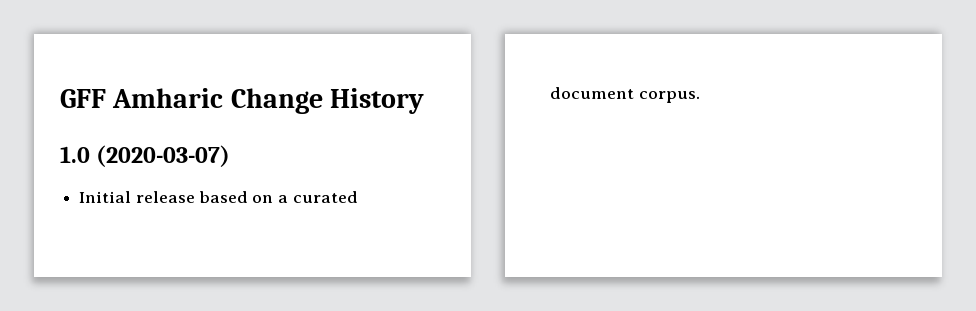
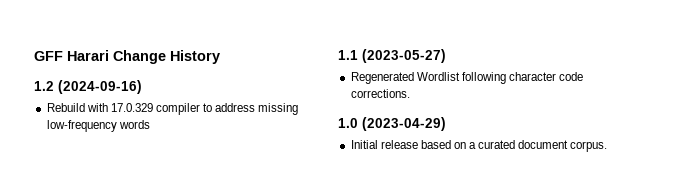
[112,88,224,108] Amharic -> [67,50,109,61] Harari
(425, 101) none -> [34,80,142,94] [46,103,299,115] [46,120,150,132] [338,49,446,63] [350,72,584,84] [350,89,410,98] // 1.2 (2024-09-16) // Rebuild with 17.0.329 compiler to address missing low-frequency words // 1.1 (2023-05-27) // Regenerated Wordlist following character code corrections.
[96,145,231,167] (2020-03-07) -> [362,117,446,131] (2023-04-29)

